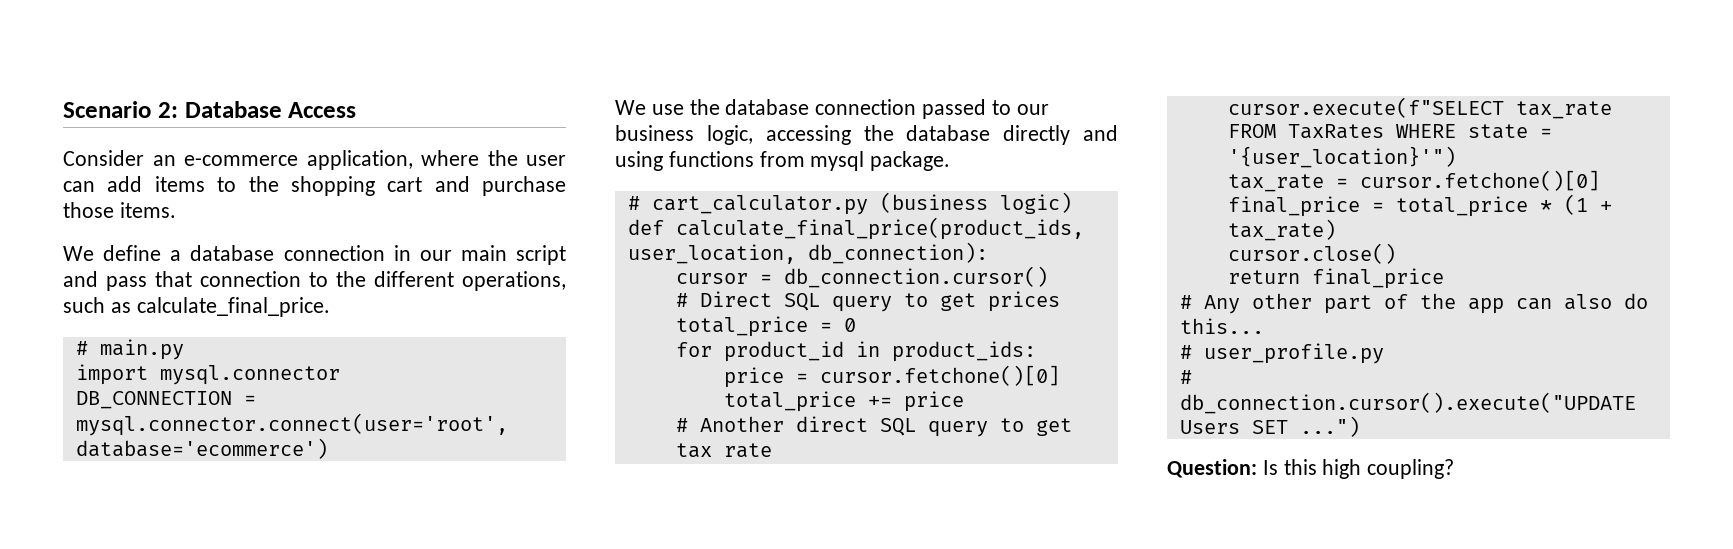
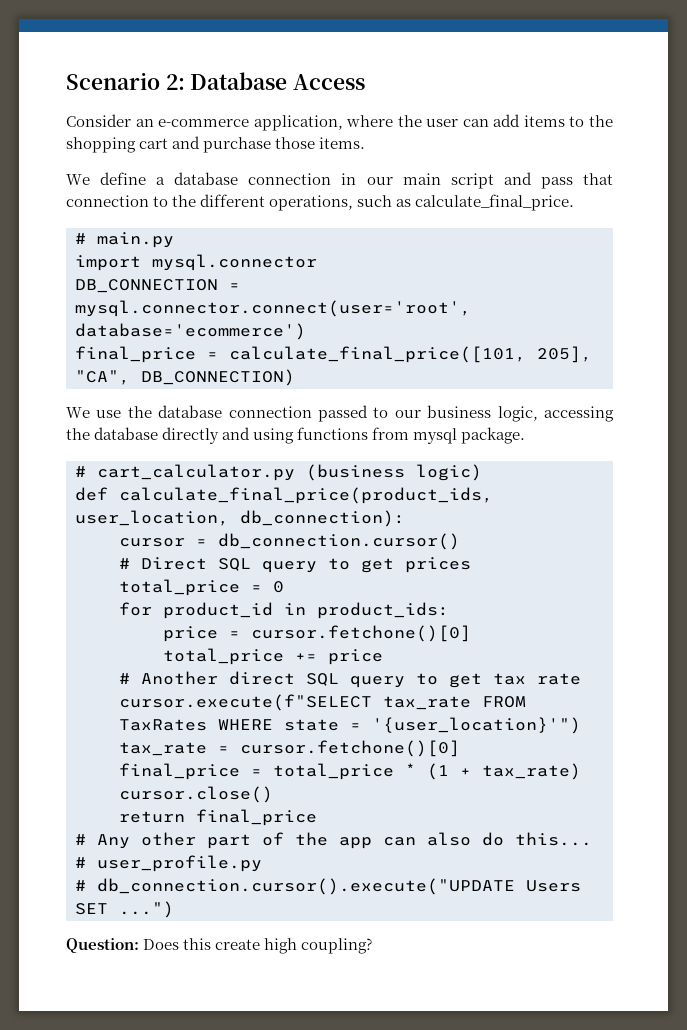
(328, 448) none -> [75,346,592,363] [75,369,295,386] // final_price = calculate_final_price([101, 205], "CA", DB_CONNECTION)
[1262,459,1317,475] Is this -> [143,938,261,950] Does this create

